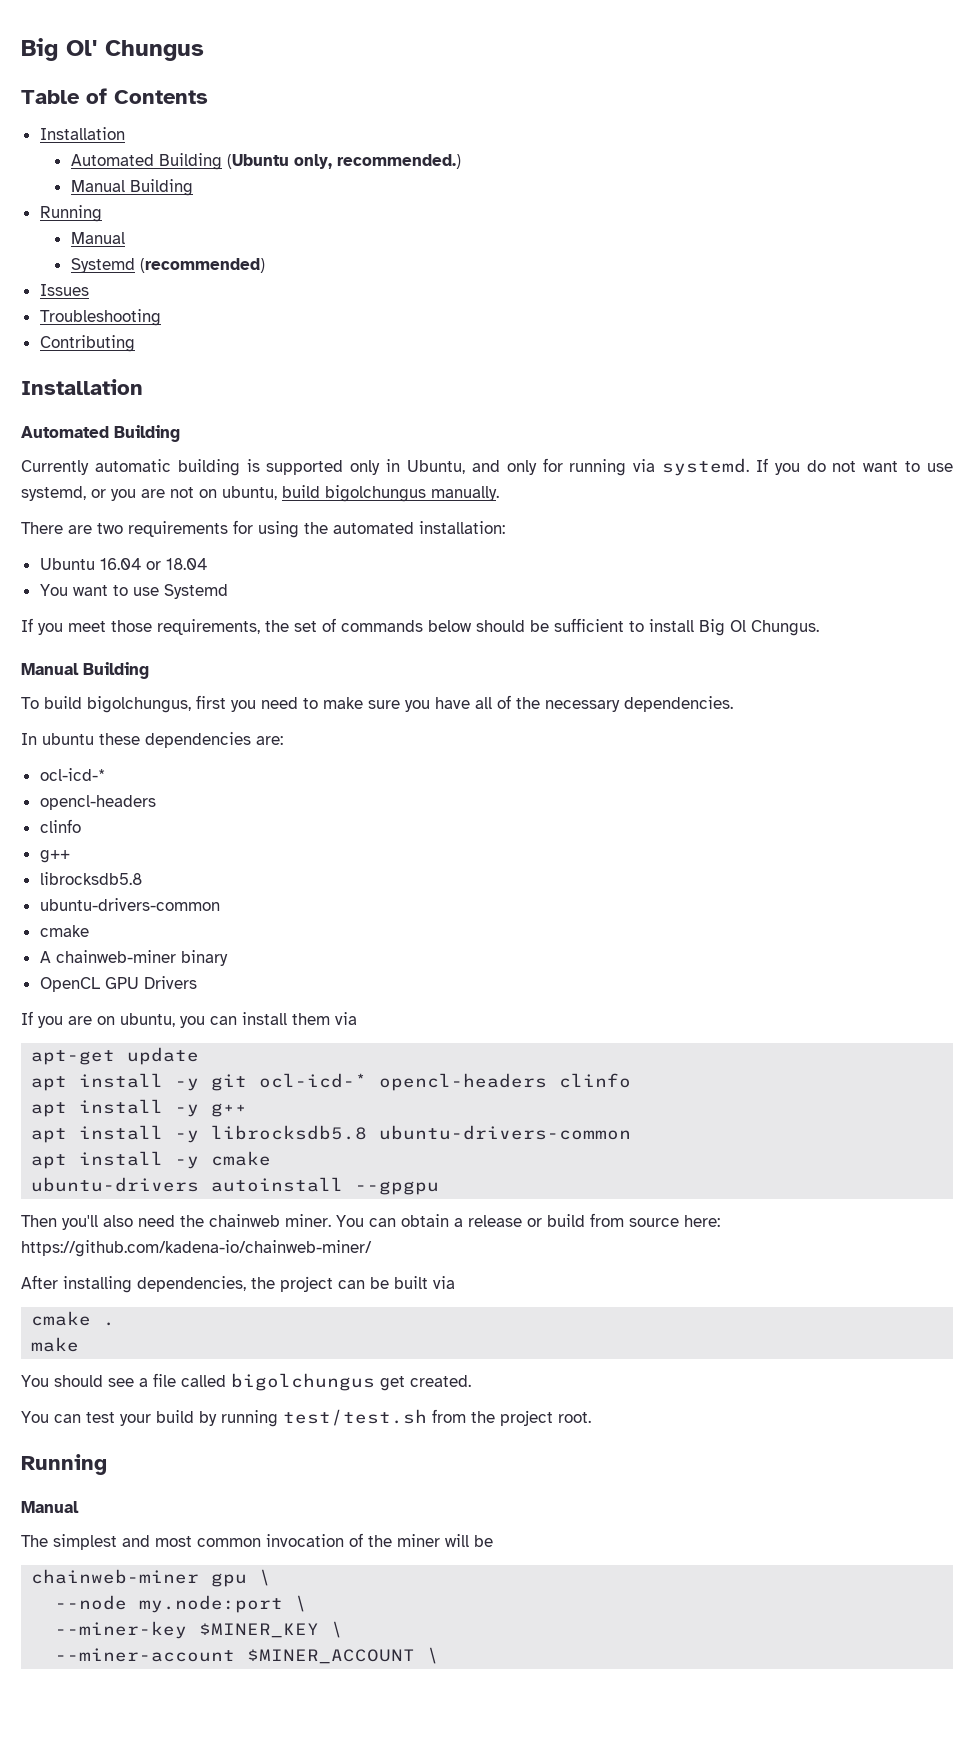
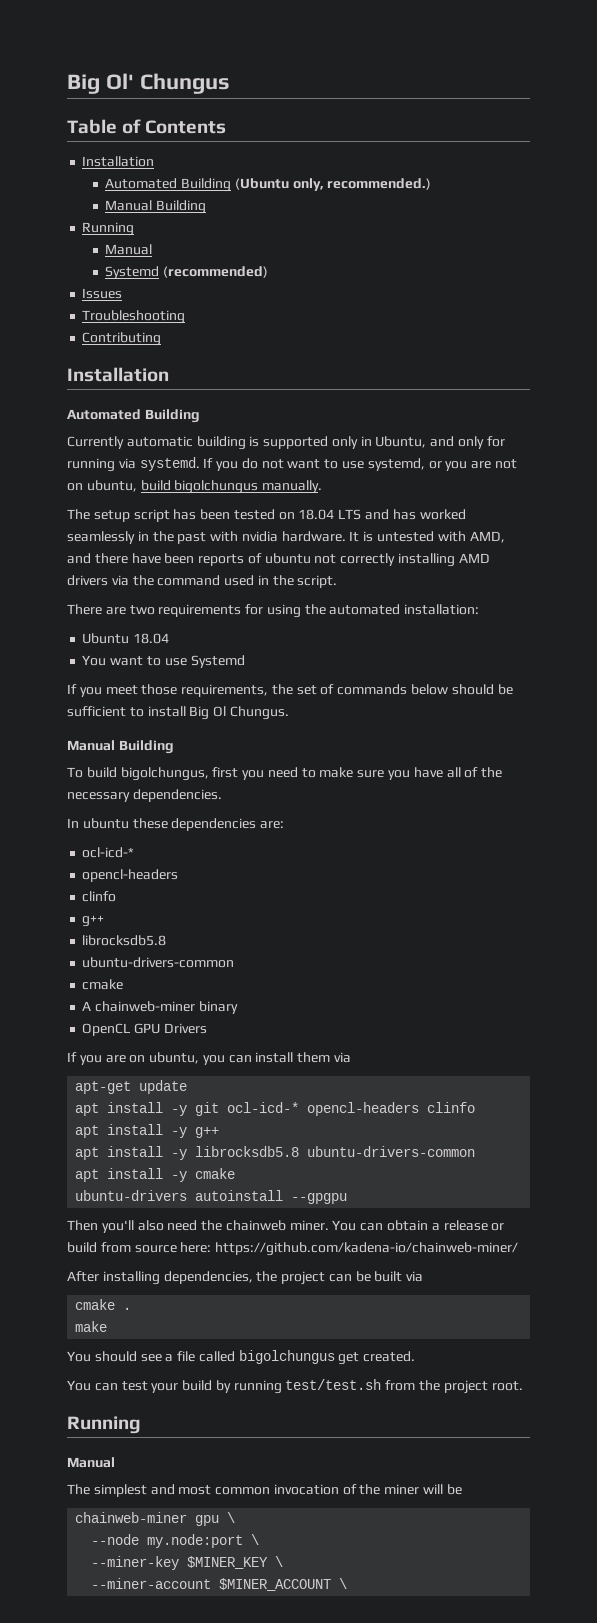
(499, 493) none -> [67,509,466,522] [67,531,505,544] [67,553,490,567] [67,575,338,588] // The setup script has been tested on 18.04 LTS and has worked seamlessly in the past with nvidia hardware. It is untested with AMD, and there have been reports of ubuntu not correctly installing AMD drivers via the command used in the script.
[99,558,161,570] 16.04 or -> (130, 638) none

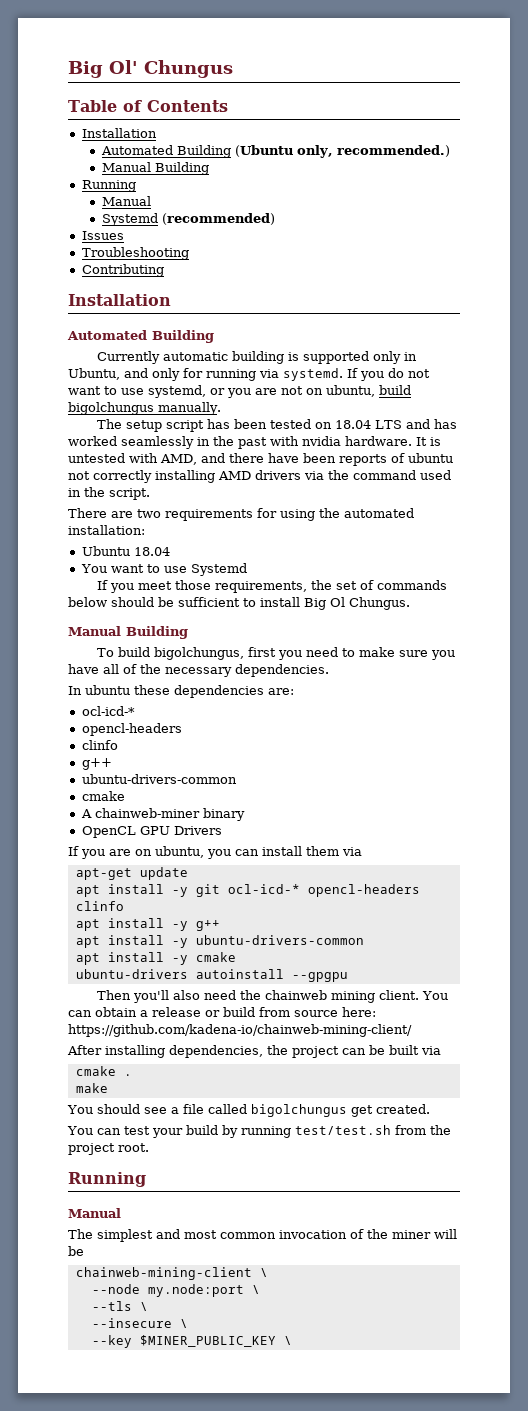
[82,935,167,946] // librocksdb5.8 -> (112, 764) none
[195,1146,300,1157] librocksdb5.8 -> (188, 943) none
[289,1220,329,1231] miner. -> [331,990,420,1003] mining client.
[215,1242,519,1256] https://github.com/kadena-io/chainweb-miner/ -> [68,1024,412,1037] https://github.com/kadena-io/chainweb-mining-client/
[75,1512,220,1526] chainweb-miner gpu -> [75,1267,252,1280] chainweb-mining-client
[91,1556,284,1570] [91,1578,348,1591] --miner-key $MINER_KEY \ // --miner-account $MINER_ACCOUNT \ -> [91,1301,148,1311] [91,1318,188,1328] [91,1335,292,1348] --tls \ // --insecure \ // --key $MINER_PUBLIC_KEY \

